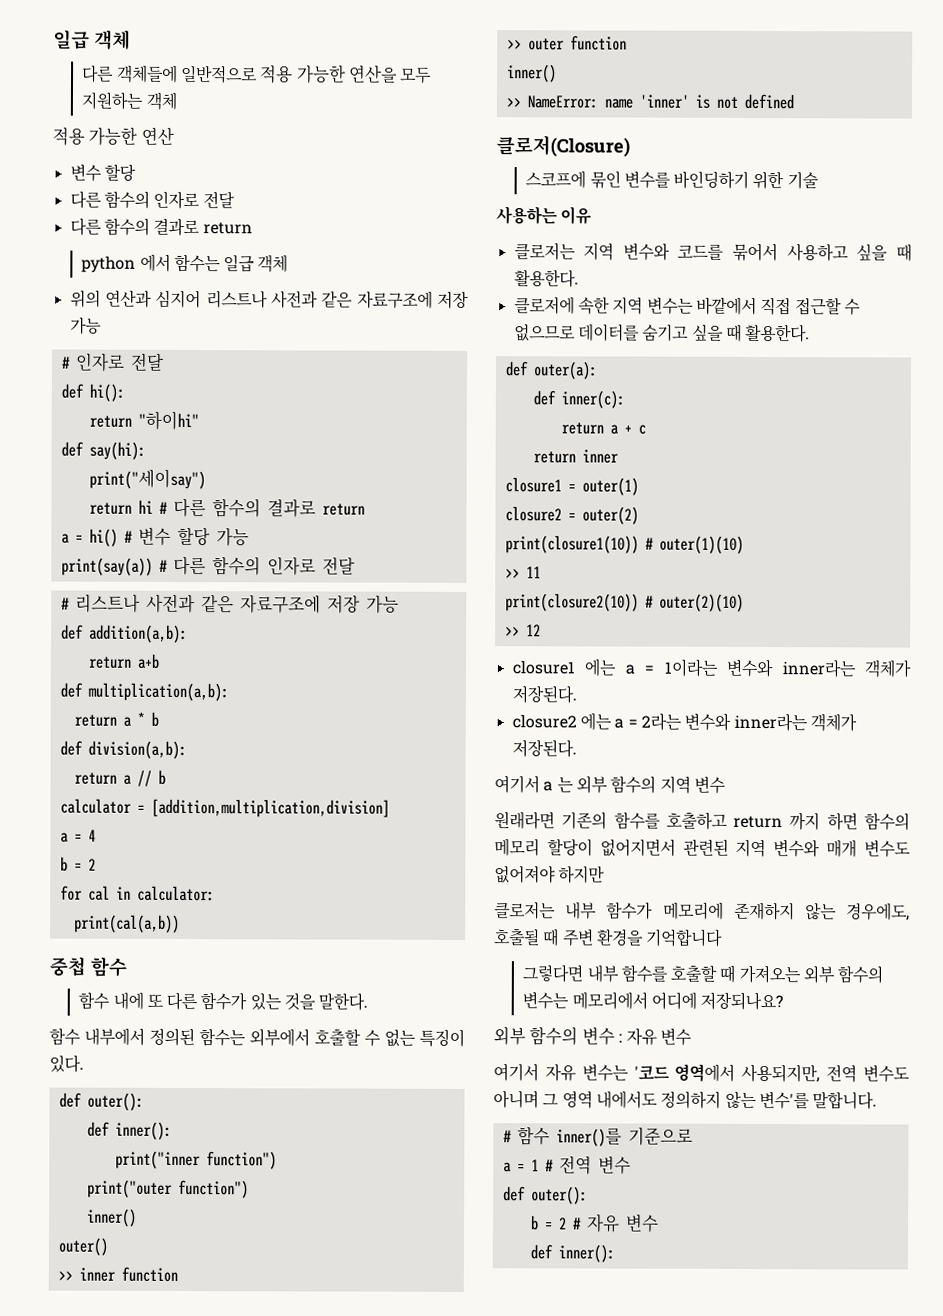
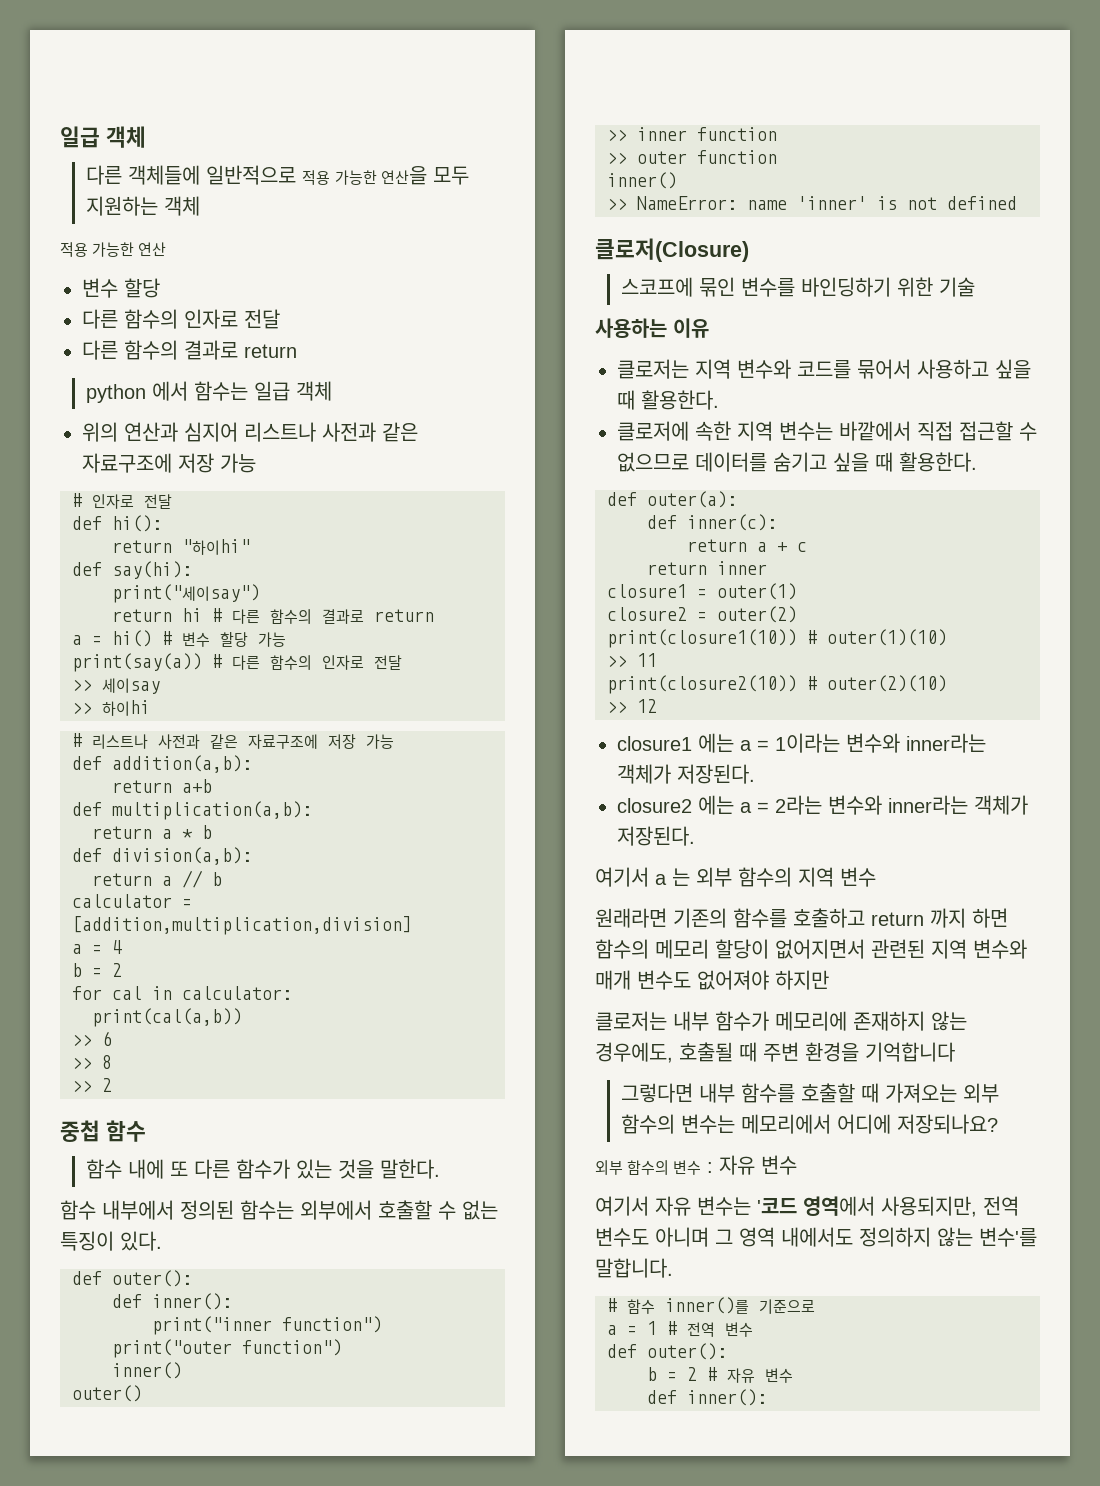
(355, 565) none -> [72,678,160,694] [72,700,150,716] // >> 세이say // >> 하이hi
(180, 923) none -> [72,1031,112,1046] [72,1055,112,1069] [72,1078,112,1092] // >> 6 // >> 8 // >> 2

